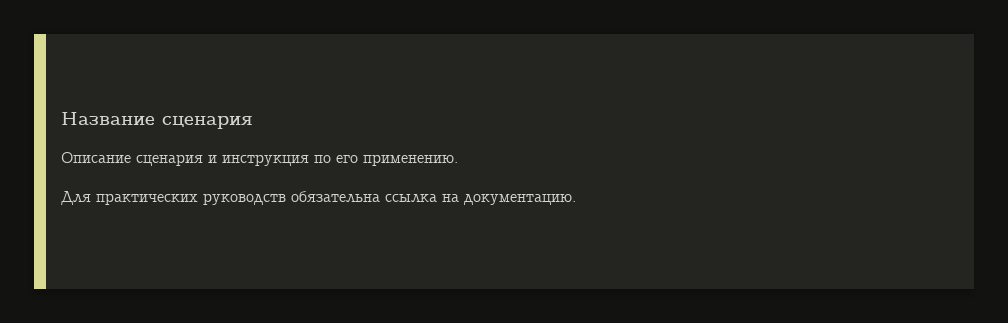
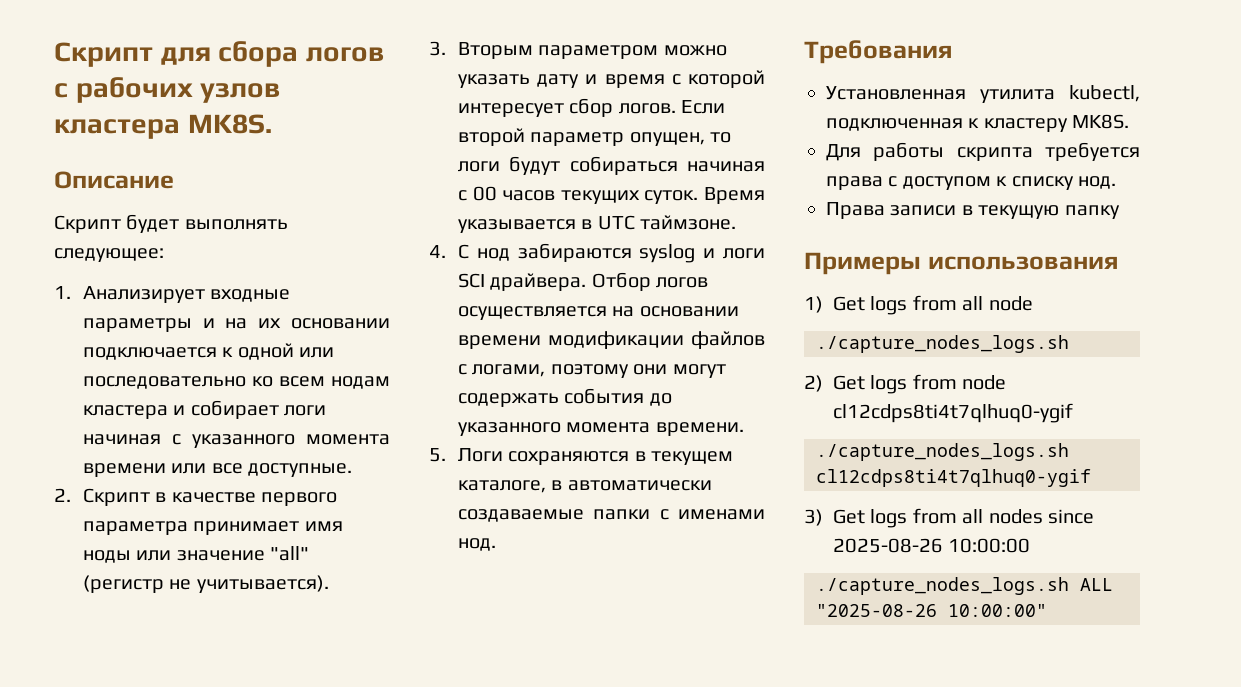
[61,112,253,129] [61,152,458,166] [61,191,576,205] Название сценария // Описание сценария и инструкция по его применению. // Для практических руководств обязательна ссылка на документацию. -> [54,41,384,67] [54,77,281,103] [54,114,272,139] [54,171,174,189] [54,214,288,233] [54,248,164,262] [54,286,291,303] [82,318,390,332] [82,343,335,360] [82,376,390,389] [82,400,327,419] [82,434,390,448] [82,463,353,477] [54,488,338,506] [82,521,343,535] [82,546,310,563] [82,575,329,593] [429,41,727,59] [457,70,765,88] [457,98,726,117] [457,128,732,146] [457,156,765,175] [457,186,765,204] [457,215,737,233] [429,243,765,263] [457,272,709,291] [457,306,739,320] [457,331,765,349] [457,364,726,378] [457,388,672,407] [457,422,744,436] [429,448,734,465] [457,480,712,493] [457,509,765,522] [457,538,496,551] [804,40,953,64] [826,85,1140,103] [826,114,1130,132] [826,142,1140,161] [826,176,1116,190] [826,202,1120,219] [804,252,1119,275] [804,295,1033,315] [816,335,1069,353] [804,374,1007,394] [833,403,1073,423] [816,443,1069,461] [816,469,1091,487] [804,508,1094,528] [833,538,1031,553] [816,577,1113,595] [816,604,1047,617] Скрипт для сбора логов с рабочих узлов кластера MK8S. // Описание // Скрипт будет выполнять следующее: // 1. Анализирует входные параметры и на их основании подключается к одной или последовательно ко всем нодам кластера и собирает логи начиная с указанного момента времени или все доступные. // 2. Скрипт в качестве первого параметра принимает имя ноды или значение "all" (регистр не учитывается). // 3. Вторым параметром можно указать дату и время с которой интересует сбор логов. Если второй параметр опущен, то логи будут собираться начиная с 00 часов текущих суток. Время указывается в UTC таймзоне. // 4. С нод забираются syslog и логи SCI драйвера. Отбор логов осуществляется на основании времени модификации файлов с логами, поэтому они могут содержать события до указанного момента времени. // 5. Логи сохраняются в текущем каталоге, в автоматически создаваемые папки с именами нод. // Требования // Установленная утилита kubectl, подключенная к кластеру MK8S. // Для работы скрипта требуется права с доступом к списку нод. // Права записи в текущую папку // Примеры использования // 1) Get logs from all node // ./capture_nodes_logs.sh // 2) Get logs from node cl12cdps8ti4t7qlhuq0-ygif // ./capture_nodes_logs.sh cl12cdps8ti4t7qlhuq0-ygif // 3) Get logs from all nodes since 2025-08-26 10:00:00 // ./capture_nodes_logs.sh ALL "2025-08-26 10:00:00"

